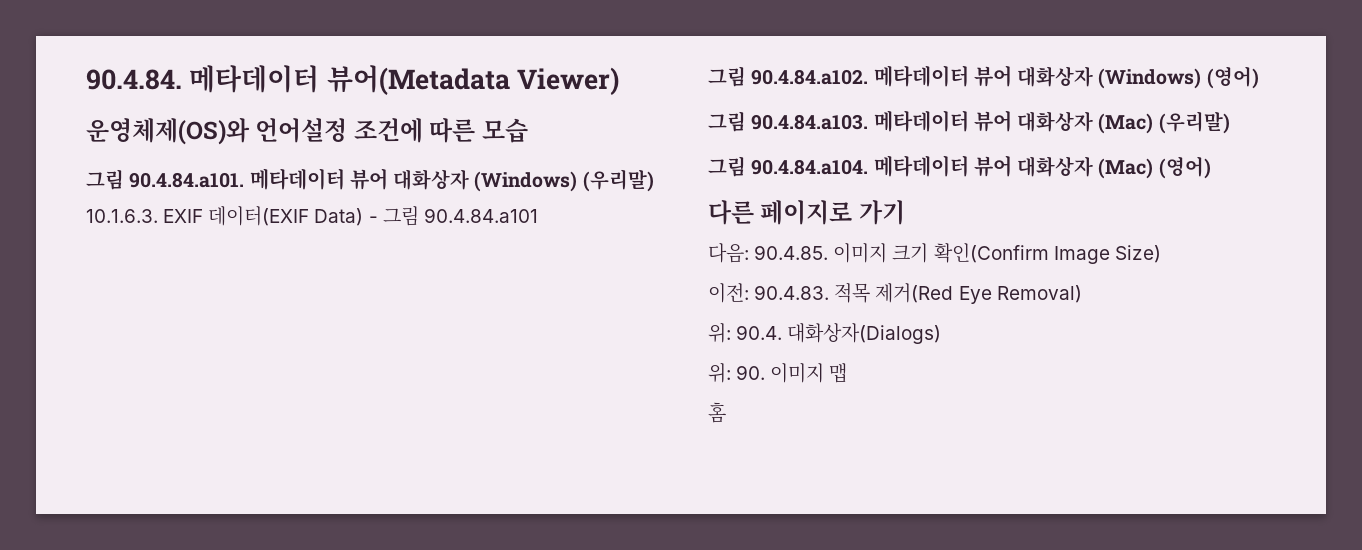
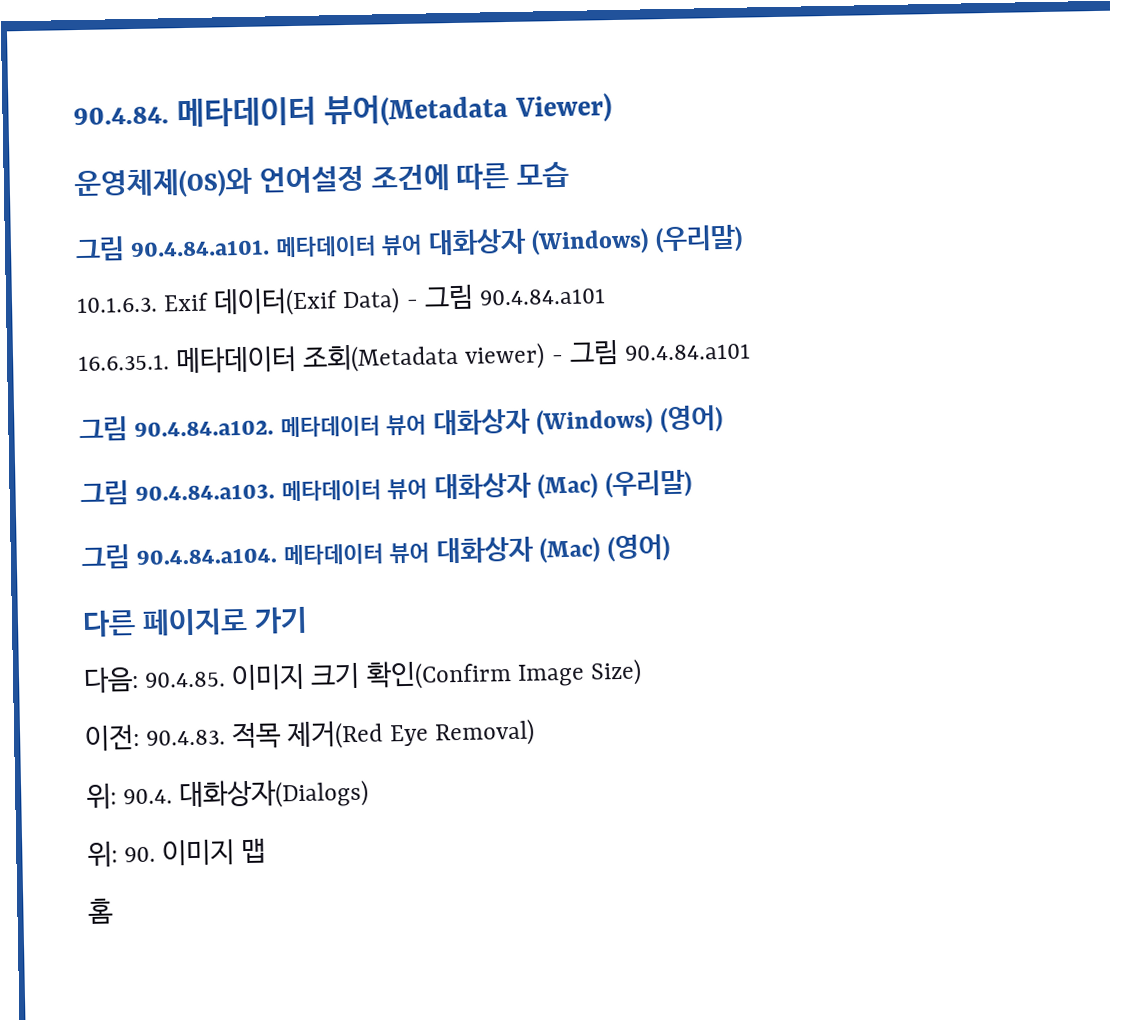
[163,206,310,226] EXIF 데이터(EXIF -> [163,287,339,317] Exif 데이터(Exif
(538, 215) none -> [78,339,751,375] // 16.6.35.1. 메타데이터 조회(Metadata viewer) - 그림 90.4.84.a101

